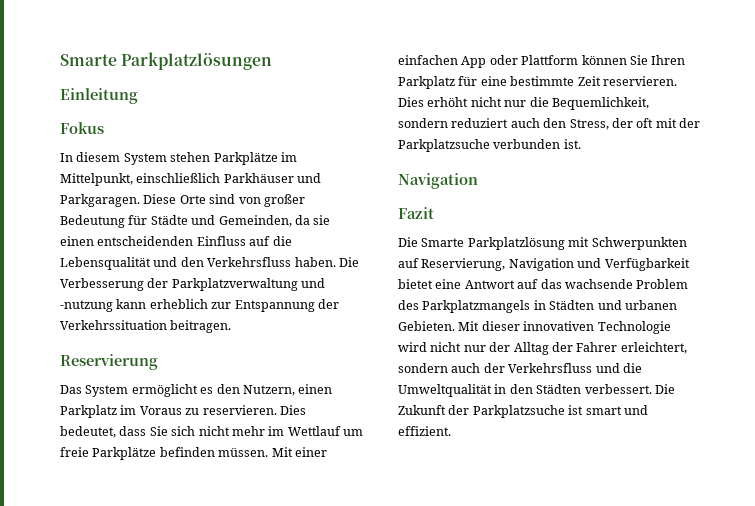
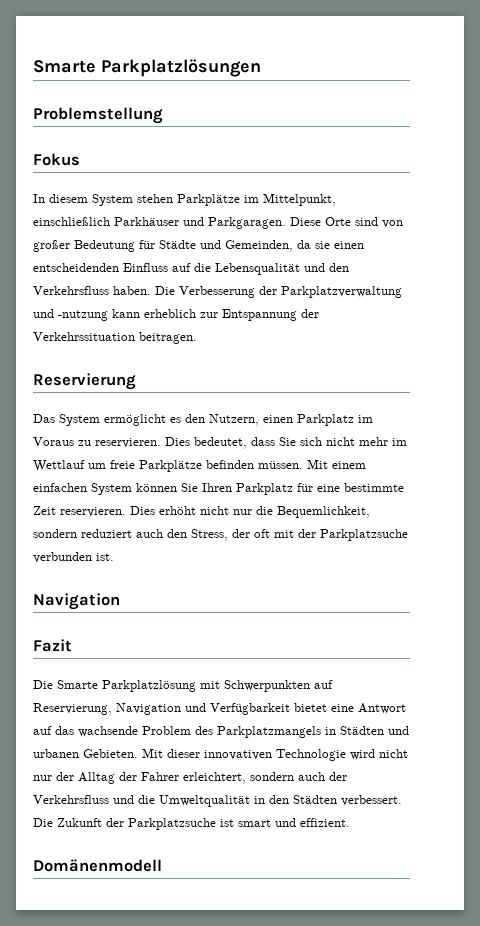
[60,88,138,104] Einleitung -> [33,107,163,124] Problemstellung
[294,447,327,457] [398,55,579,68] einer einfachen App oder Plattform -> [332,461,366,469] [33,483,132,495] einem einfachen System
(451, 431) none -> [33,859,162,872] // Domänenmodell

